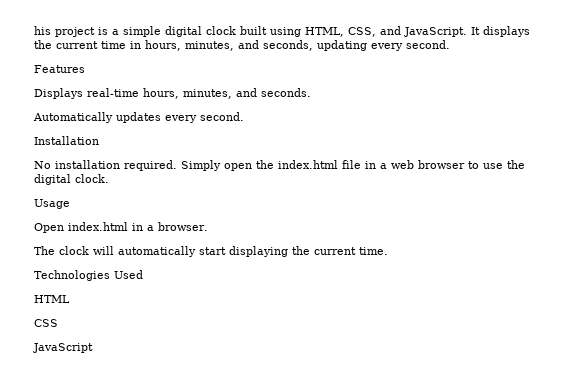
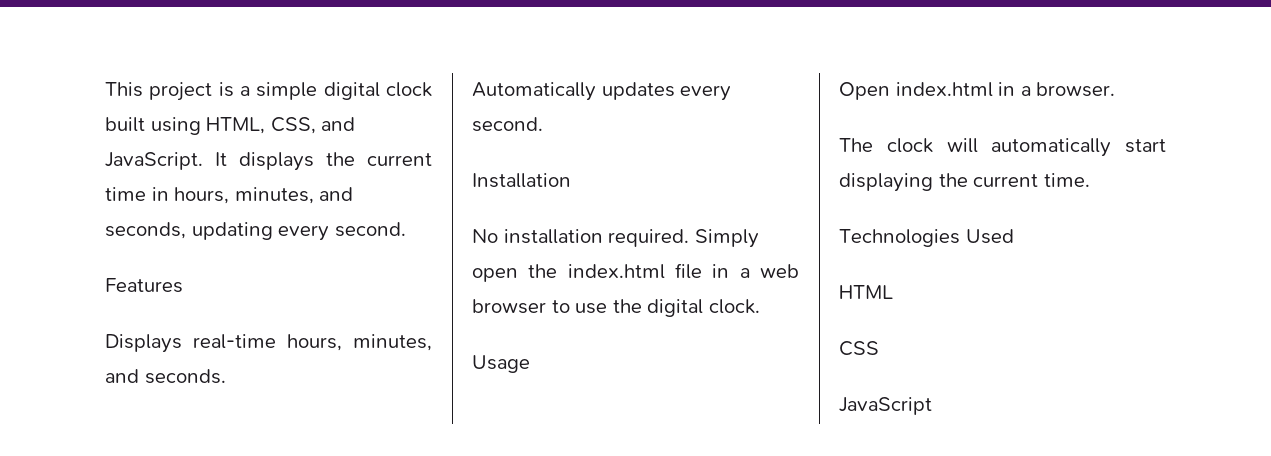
[34,26,51,35] his -> [105,82,143,97] This

